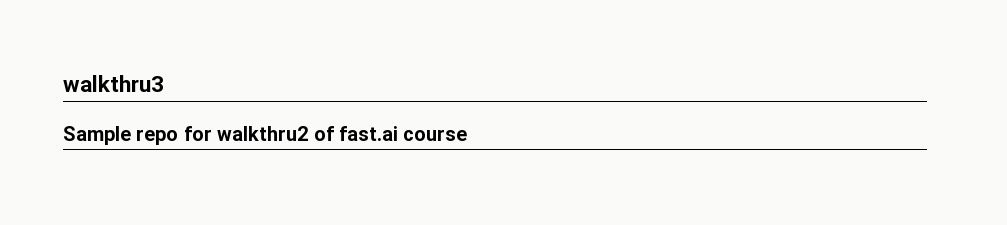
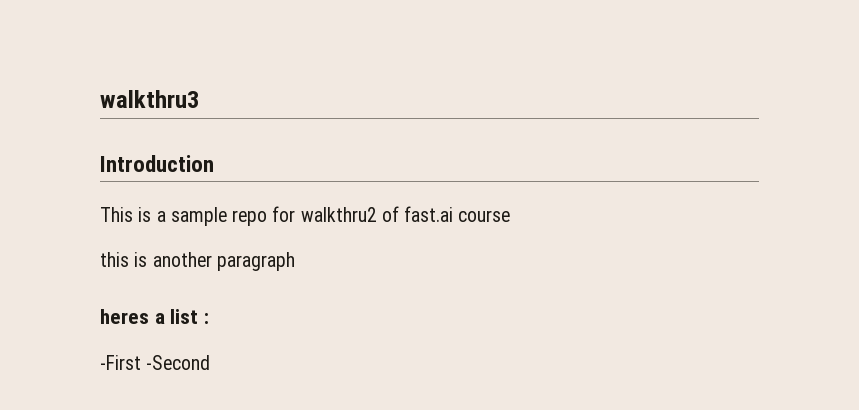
[63,126,131,145] Sample -> [100,155,214,172] [100,207,227,226] Introduction // This is a sample
(468, 135) none -> [100,252,295,271] [100,309,210,324] [100,355,211,370] // this is another paragraph // heres a list : // -First -Second

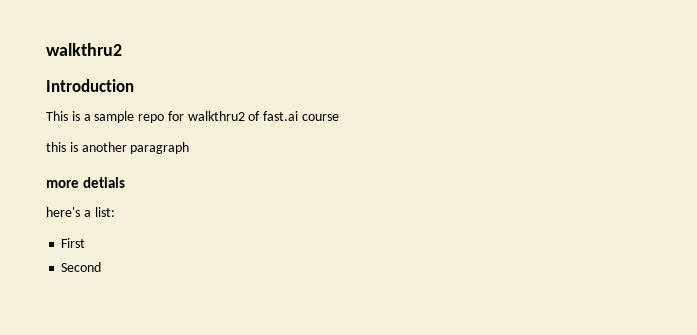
[100,90,199,108] walkthru3 -> [46,43,122,56] walkthru2
[100,309,210,324] [100,355,211,370] heres a list : // -First -Second -> [46,177,126,188] [46,207,115,217] [61,238,86,248] [61,262,102,272] more detials // here's a list: // First // Second

